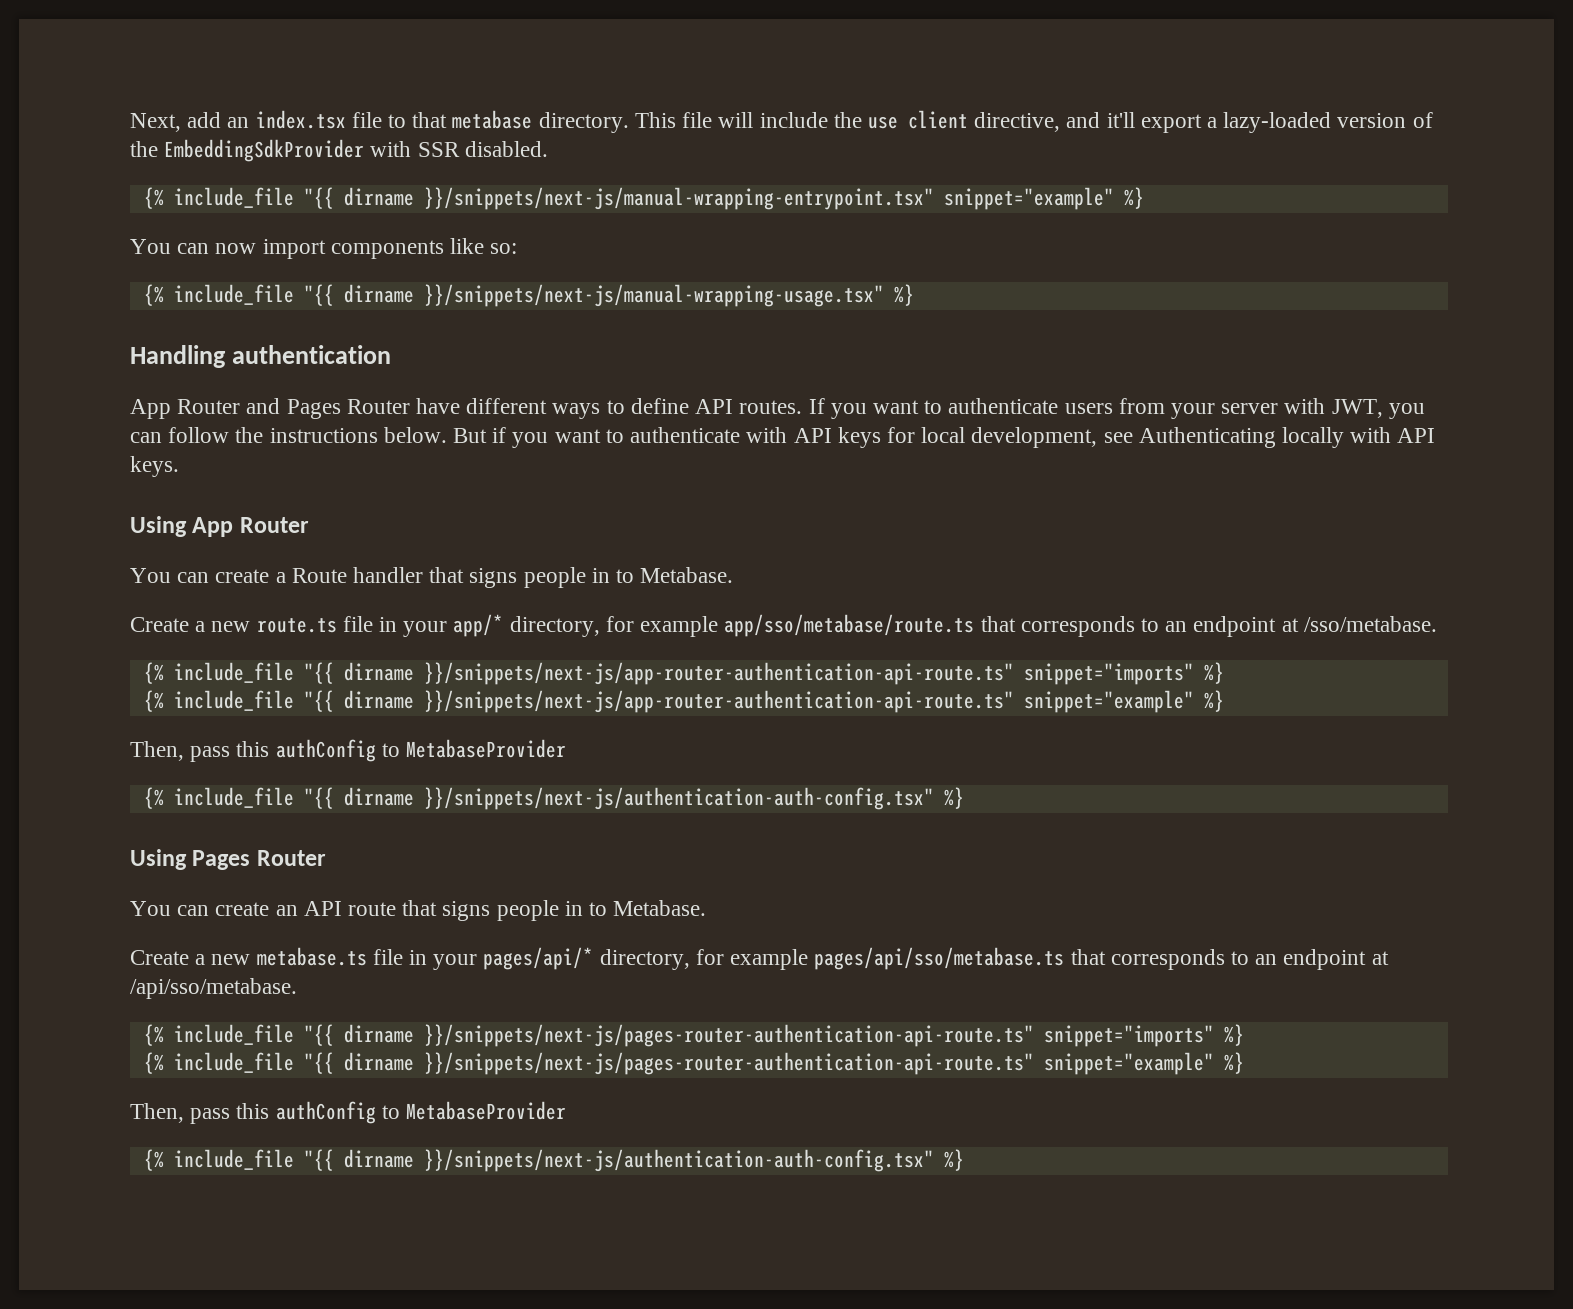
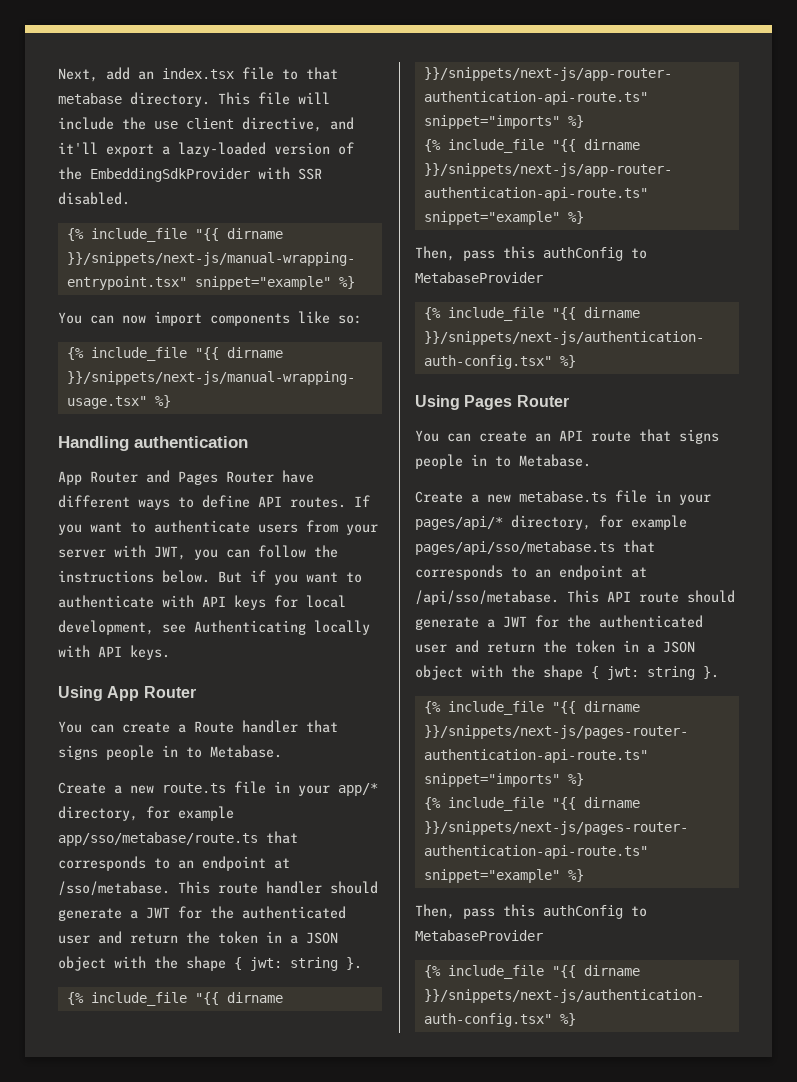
(1437, 624) none -> [178,881,378,894] [58,906,346,921] [58,931,338,944] [58,956,362,971] This route handler should generate a JWT for the authenticated user and return the token in a JSON object with the shape { jwt: string }.
(297, 988) none -> [567,590,735,603] [415,615,703,630] [415,640,695,653] [415,665,719,680] This API route should generate a JWT for the authenticated user and return the token in a JSON object with the shape { jwt: string }.

